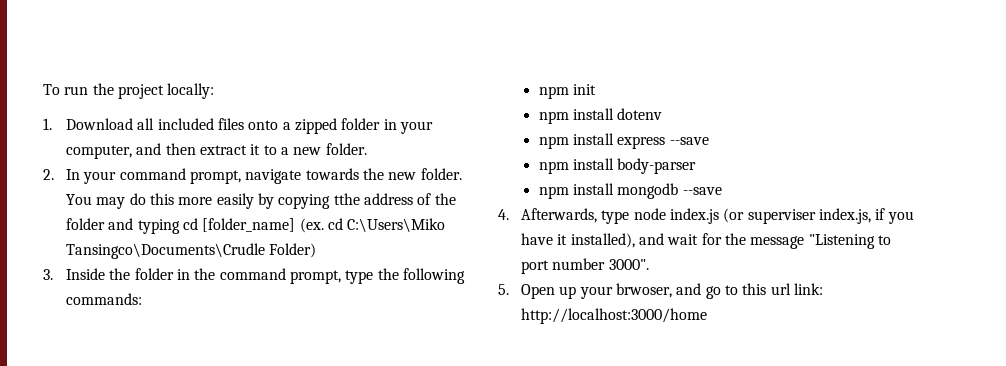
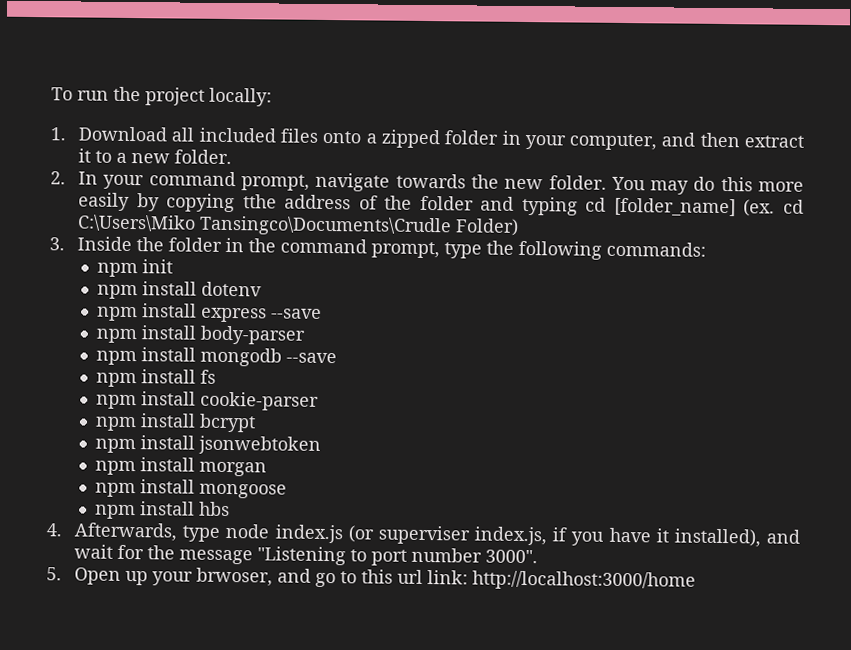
(722, 191) none -> [95,369,216,388] [95,391,319,411] [94,413,256,433] [94,435,321,455] [94,457,267,477] [94,479,287,499] [94,501,230,520] // npm install fs // npm install cookie-parser // npm install bcrypt // npm install jsonwebtoken // npm install morgan // npm install mongoose // npm install hbs

